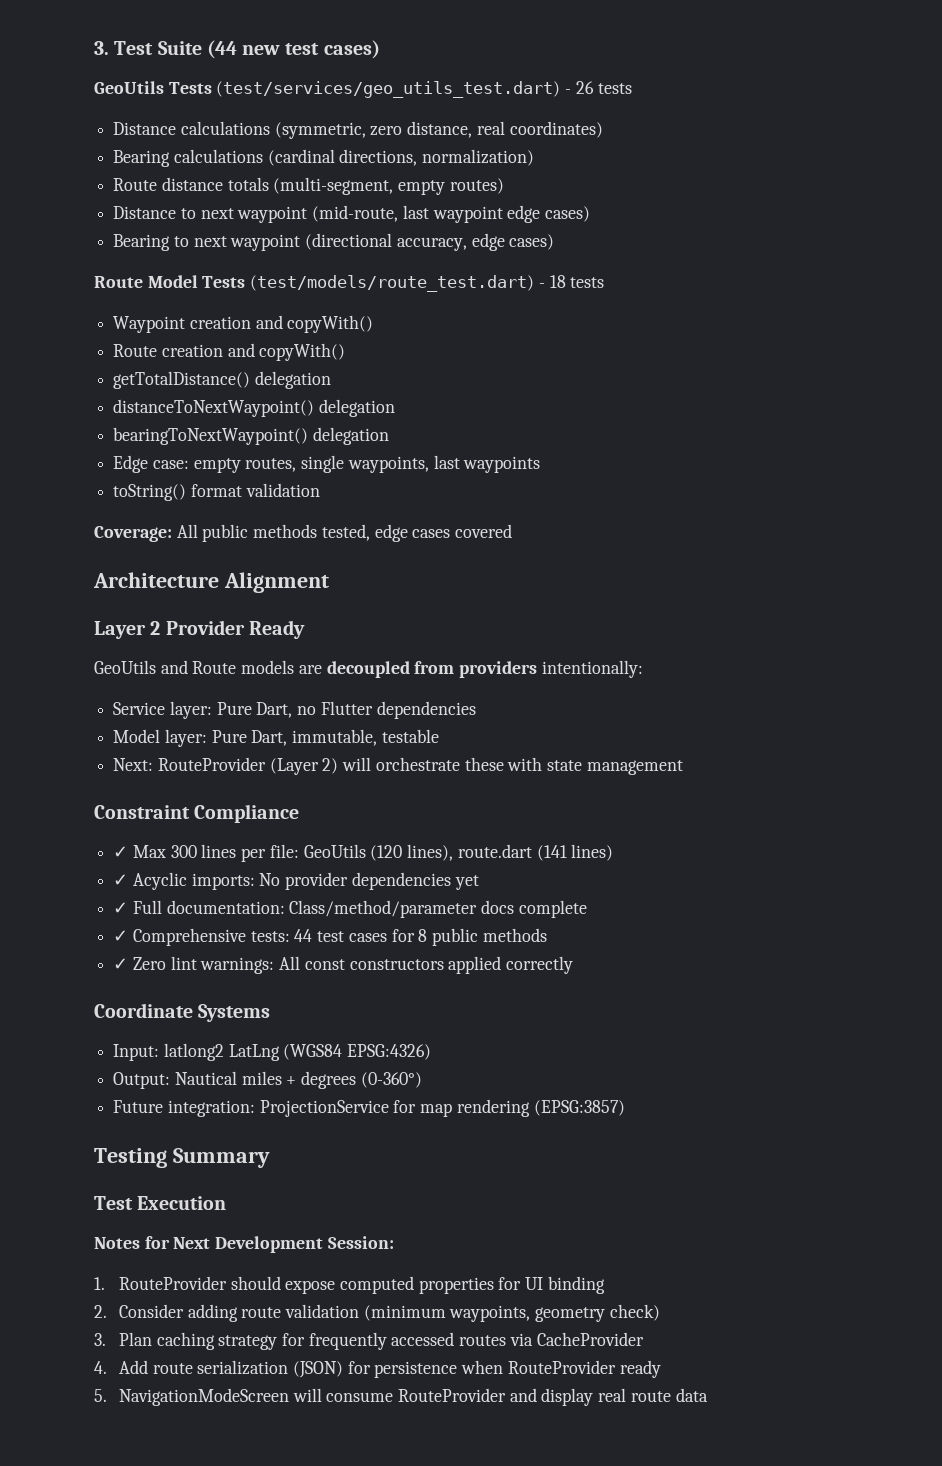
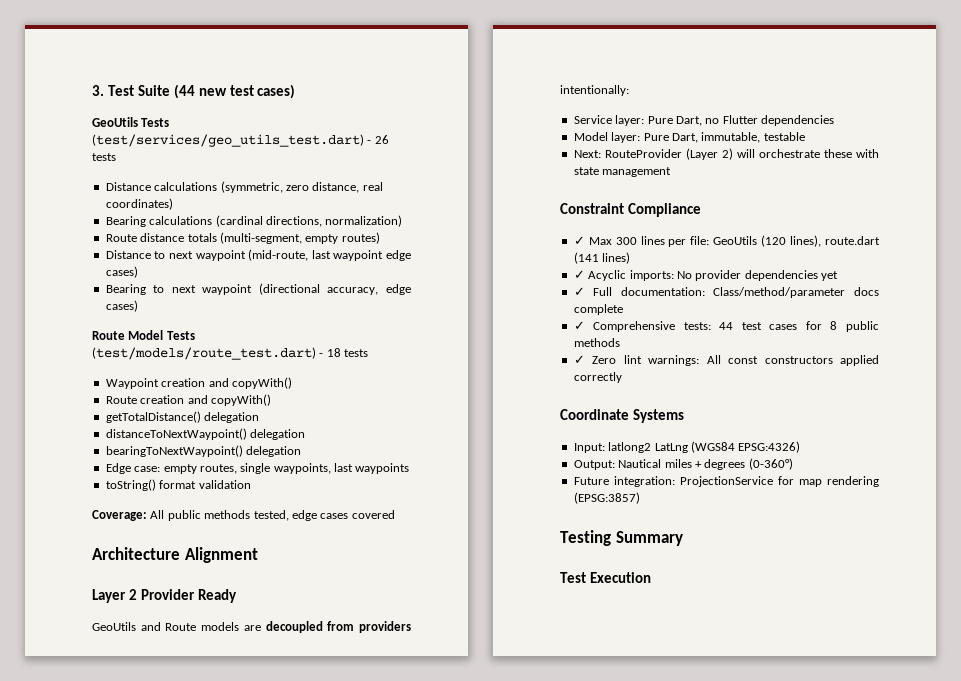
[94,1236,394,1253] [94,1276,605,1294] [94,1304,660,1322] [94,1332,644,1350] [94,1360,661,1378] [94,1388,708,1406] // Notes for Next Development Session: // 1. RouteProvider should expose computed properties for UI binding // 2. Consider adding route validation (minimum waypoints, geometry check) // 3. Plan caching strategy for frequently accessed routes via CacheProvider // 4. Add route serialization (JSON) for persistence when RouteProvider ready // 5. NavigationModeScreen will consume RouteProvider and display real route data -> (651, 577) none

